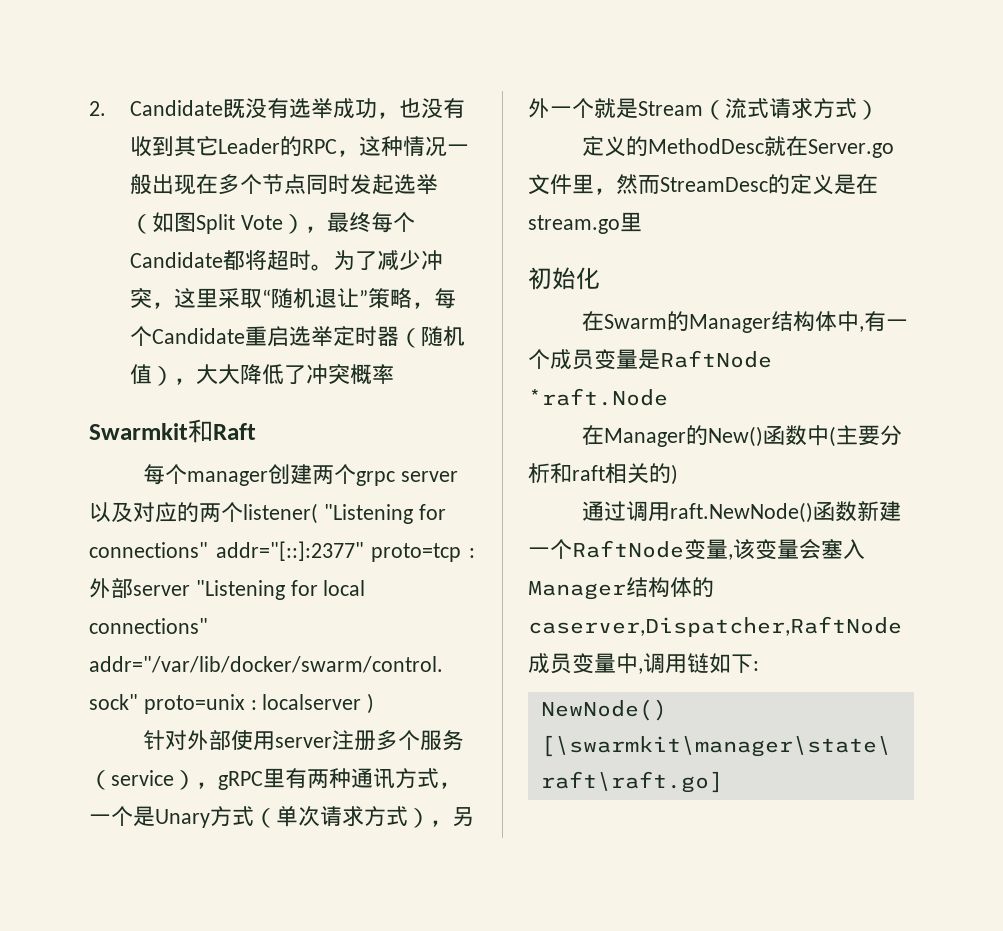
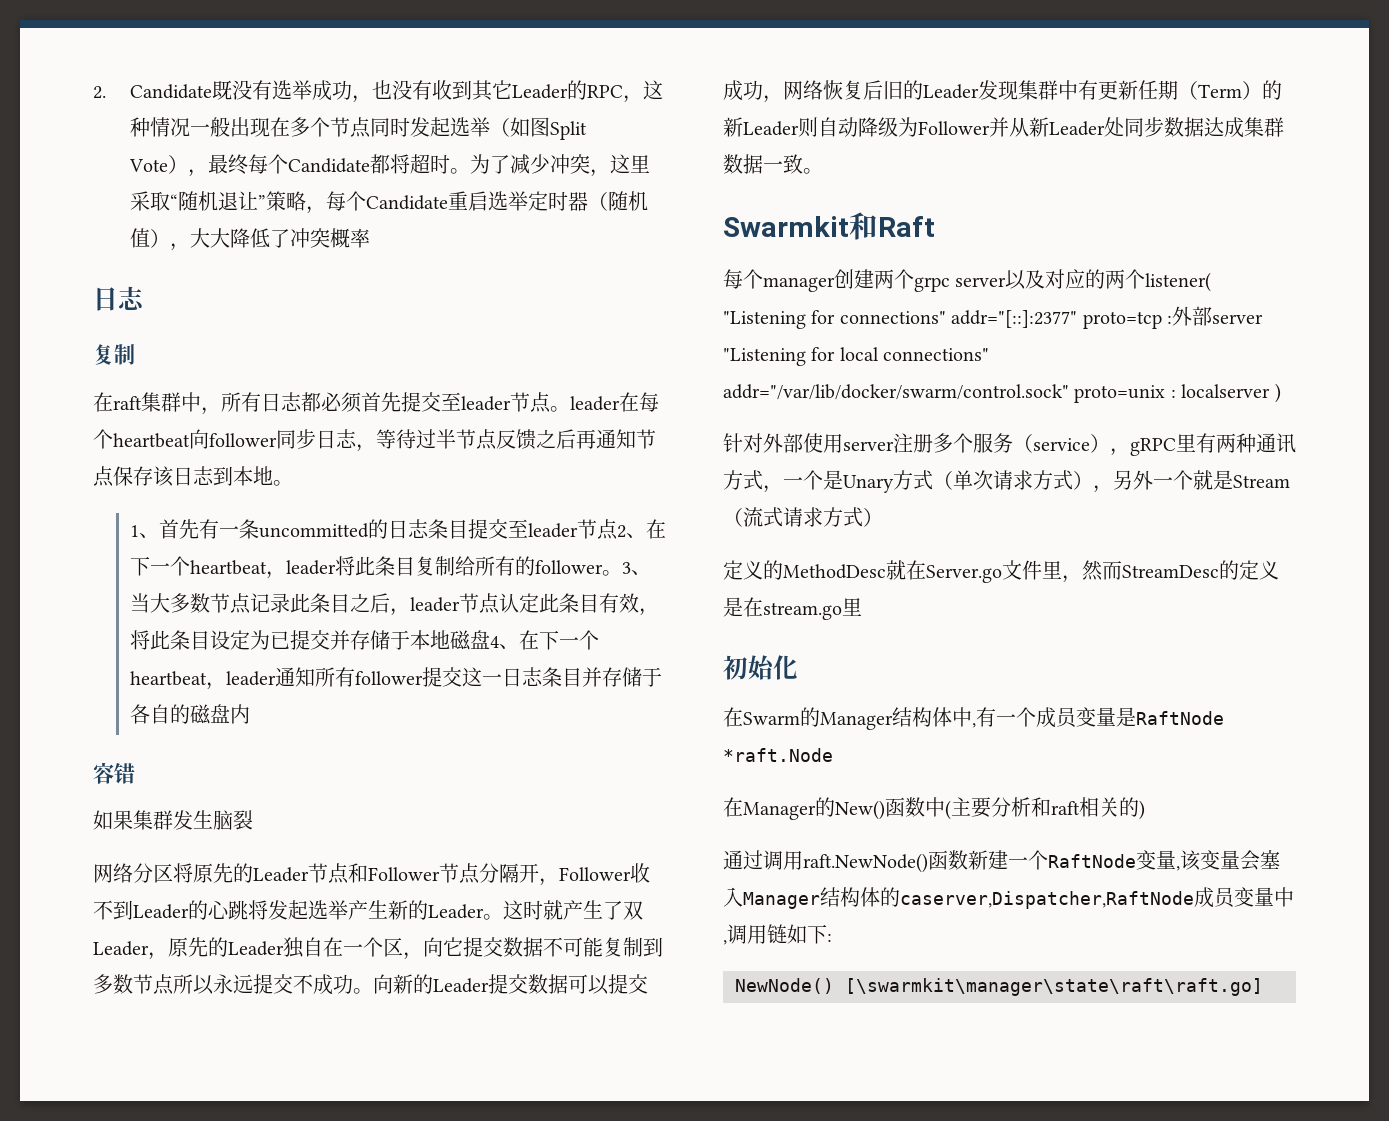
(395, 374) none -> [93,286,145,311] [93,344,135,365] [93,392,659,415] [93,429,656,452] [93,466,293,487] [129,519,666,540] [129,556,651,579] [129,593,659,616] [129,630,599,651] [129,667,662,690] [129,704,250,725] [93,762,135,784] [93,810,253,830] [93,863,650,886] [93,900,643,920] [93,937,663,960] [93,974,648,995] [723,80,1282,103] [723,117,1284,138] [723,154,823,174] // 日志 // 复制 // 在raft集群中，所有日志都必须首先提交至leader节点。leader在每个heartbeat向follower同步日志，等待过半节点反馈之后再通知节点保存该日志到本地。 // 1、首先有一条uncommitted的日志条目提交至leader节点2、在下一个heartbeat，leader将此条目复制给所有的follower。3、当大多数节点记录此条目之后，leader节点认定此条目有效，将此条目设定为已提交并存储于本地磁盘4、在下一个heartbeat，leader通知所有follower提交这一日志条目并存储于各自的磁盘内 // 容错 // 如果集群发生脑裂 // 网络分区将原先的Leader节点和Follower节点分隔开，Follower收不到Leader的心跳将发起选举产生新的Leader。这时就产生了双Leader，原先的Leader独自在一个区，向它提交数据不可能复制到多数节点所以永远提交不成功。向新的Leader提交数据可以提交成功，网络恢复后旧的Leader发现集群中有更新任期（Term）的新Leader则自动降级为Follower并从新Leader处同步数据达成集群数据一致。

